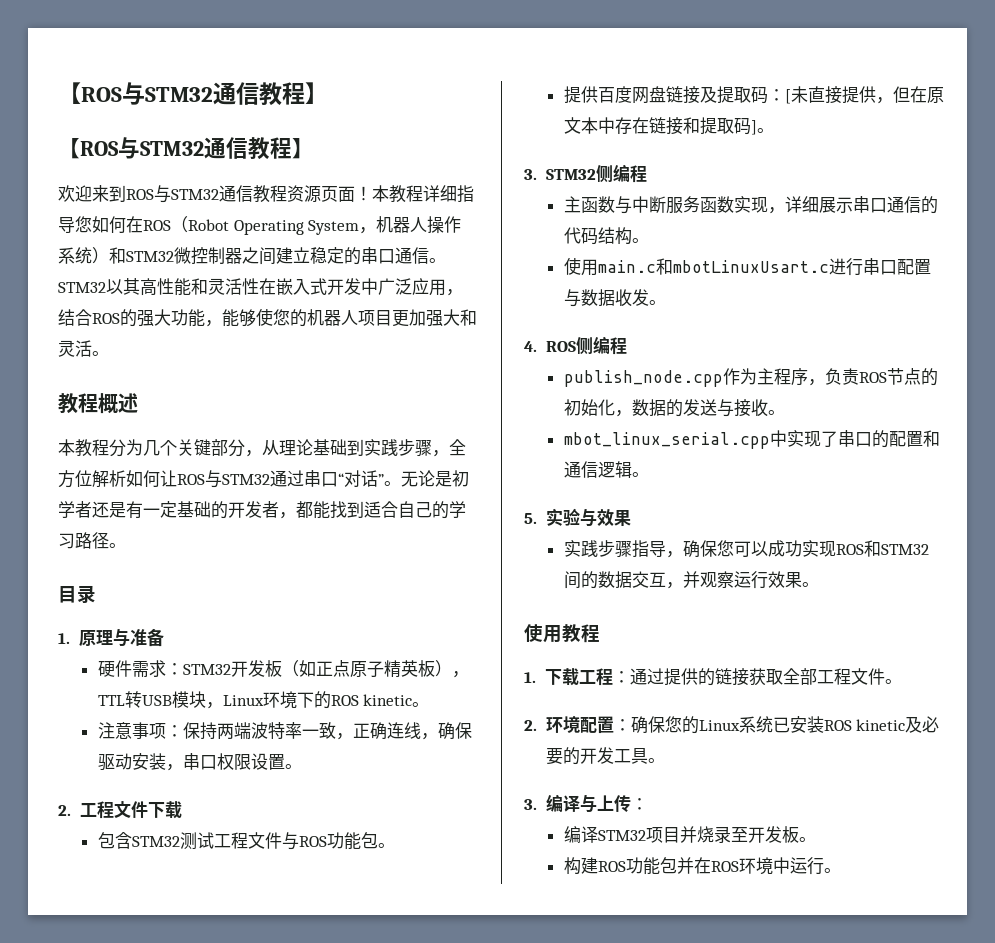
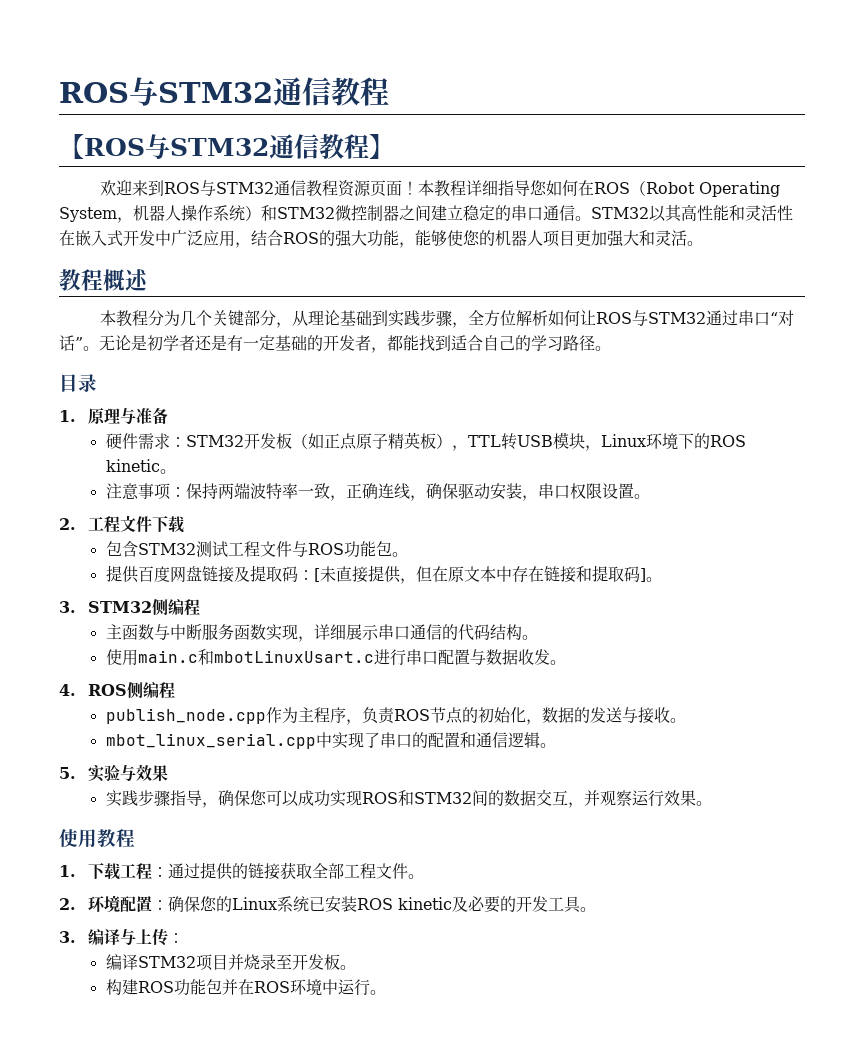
[58,82,328,106] 【ROS与STM32通信教程】 -> [59,77,389,106] ROS与STM32通信教程

